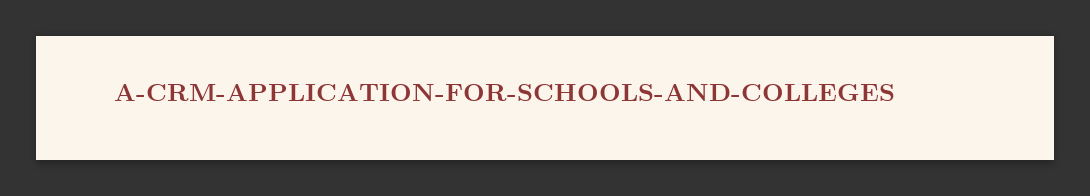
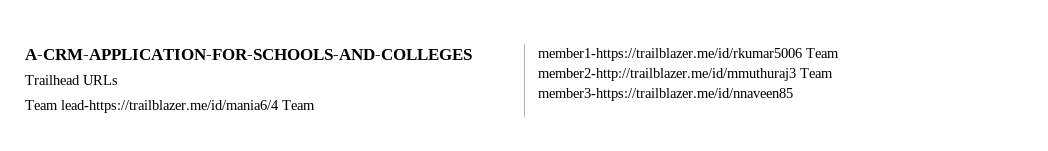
(895, 92) none -> [25,75,118,85] [25,100,315,113] [538,48,839,61] [538,68,833,81] [538,88,793,101] // Trailhead URLs // Team lead-https://trailblazer.me/id/mania6/4 Team member1-https://trailblazer.me/id/rkumar5006 Team member2-http://trailblazer.me/id/mmuthuraj3 Team member3-https://trailblazer.me/id/nnaveen85

